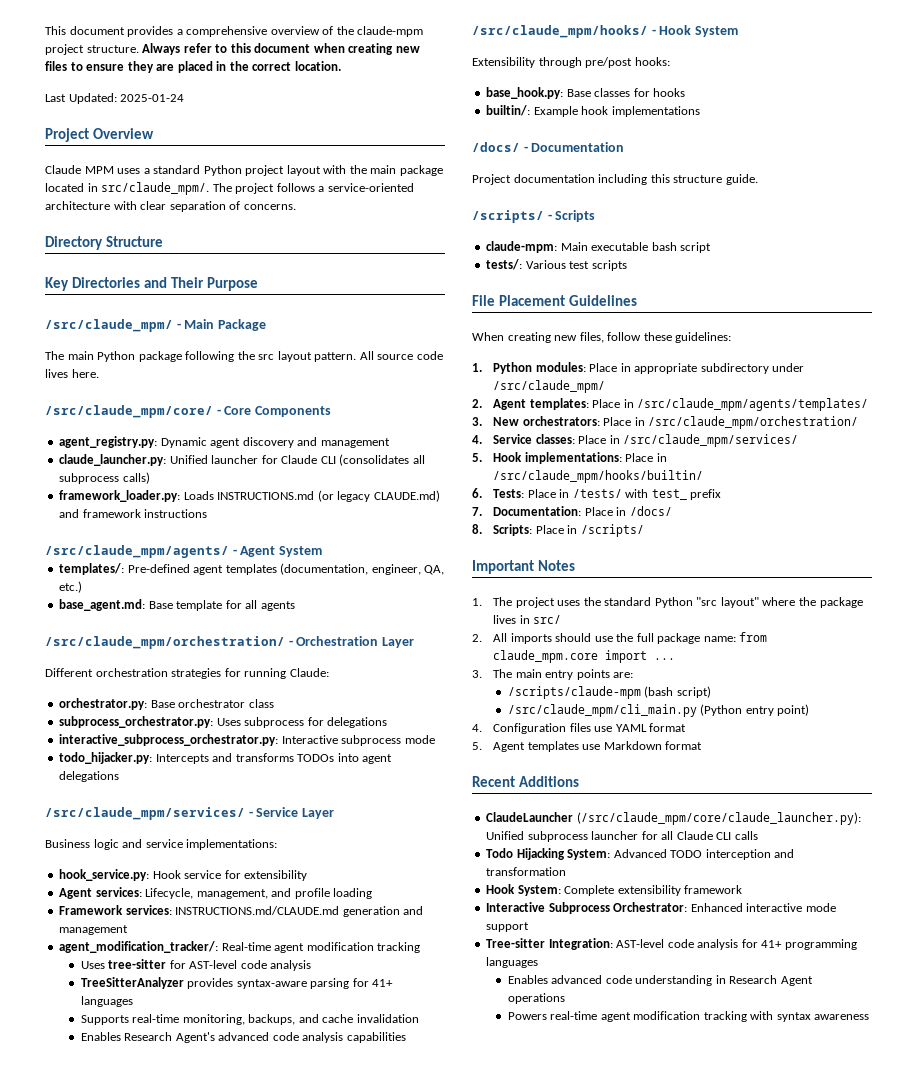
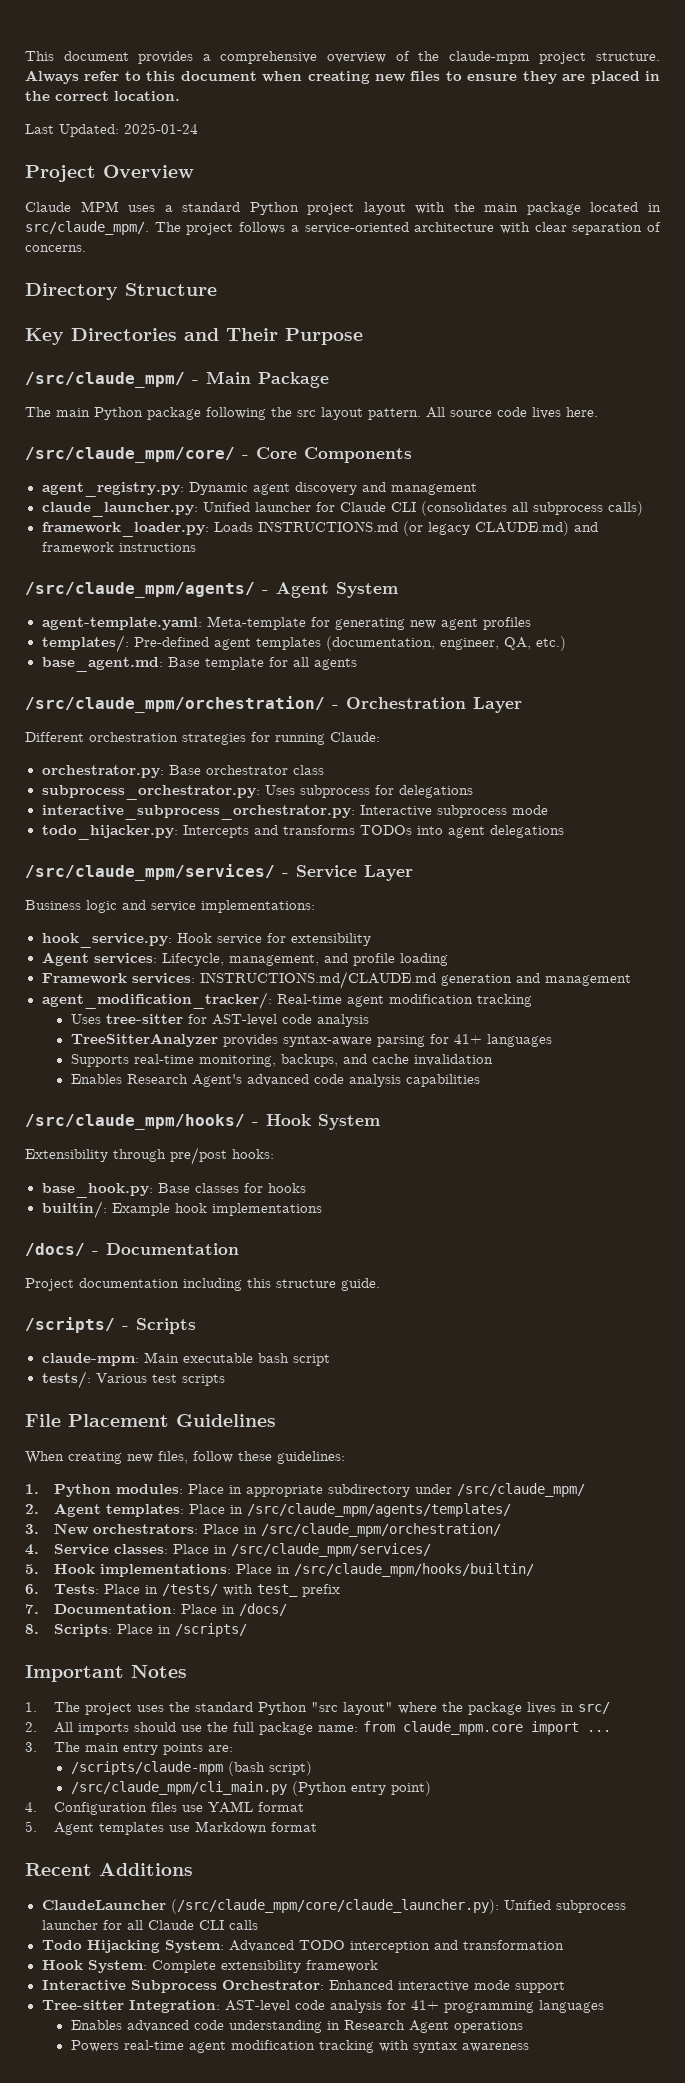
(322, 551) none -> [41,616,531,630] // agent-template.yaml: Meta-template for generating new agent profiles

